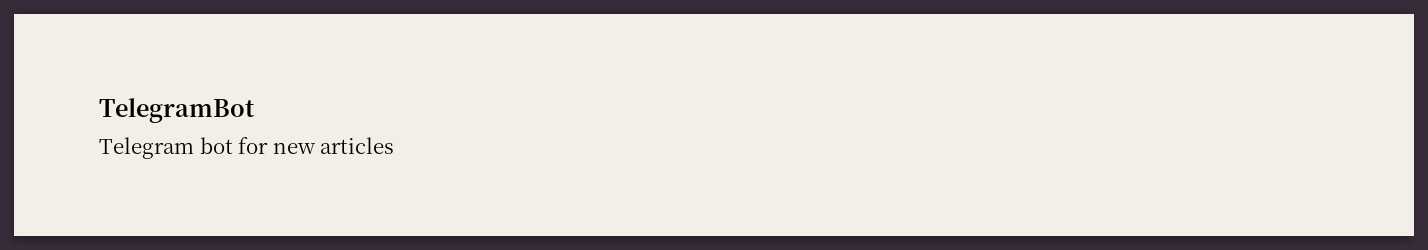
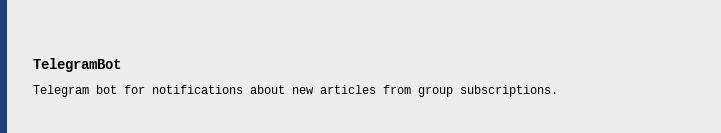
[272,137,395,154] new articles -> [152,85,558,97] notifications about new articles from group subscriptions.

